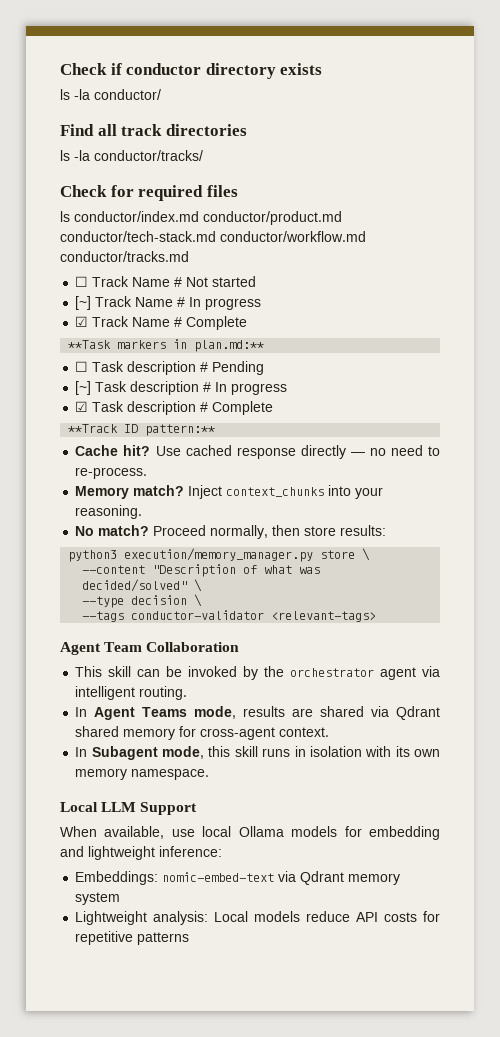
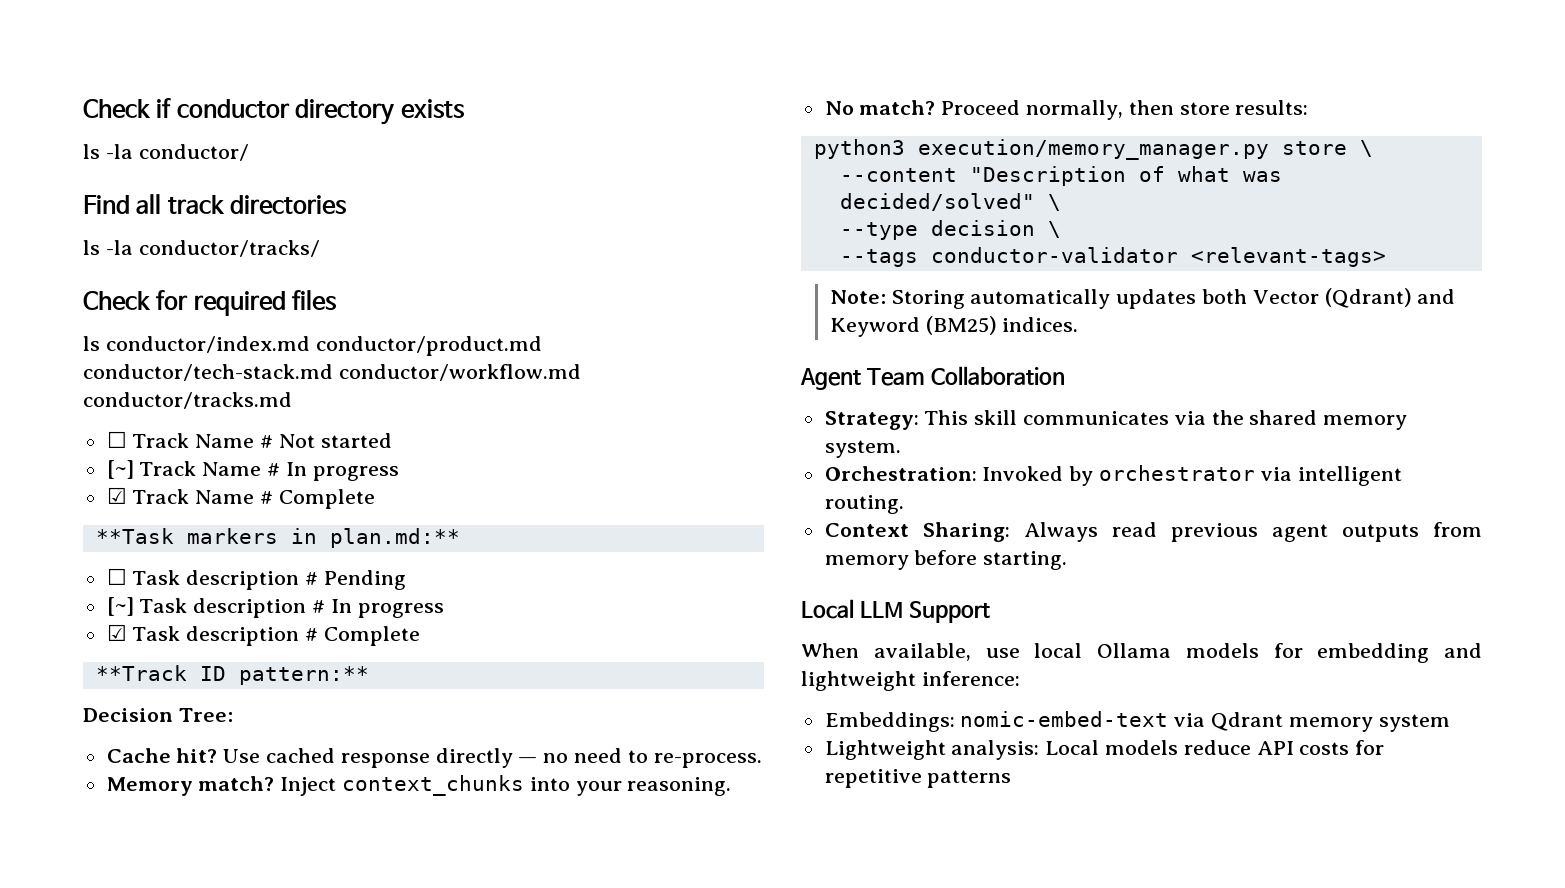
(216, 430) none -> [83,708,233,722] // Decision Tree:
(377, 616) none -> [829,288,1456,309] [829,316,1079,337] // Note: Storing automatically updates both Vector (Qdrant) and Keyword (BM25) indices.
(240, 647) none -> [824,411,919,430] Strategy:
[137,666,440,680] [75,686,188,700] [75,706,440,720] [75,726,330,740] [75,746,441,760] [75,768,210,780] can be invoked by the orchestrator agent via intelligent routing. // In Agent Teams mode, results are shared via Qdrant shared memory for cross-agent context. // In Subagent mode, this skill runs in isolation with its own memory namespace. -> [1023,410,1408,430] [824,440,901,458] [824,465,1402,486] [824,495,904,514] [824,522,1482,542] [824,550,1068,570] communicates via the shared memory system. // Orchestration: Invoked by orchestrator via intelligent routing. // Context Sharing: Always read previous agent outputs from memory before starting.

